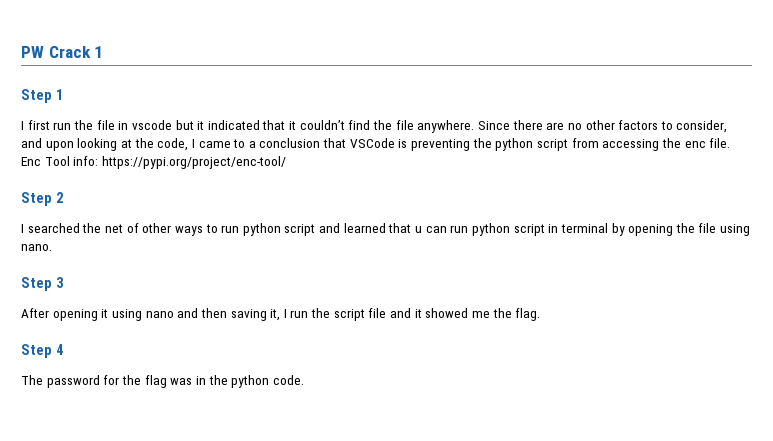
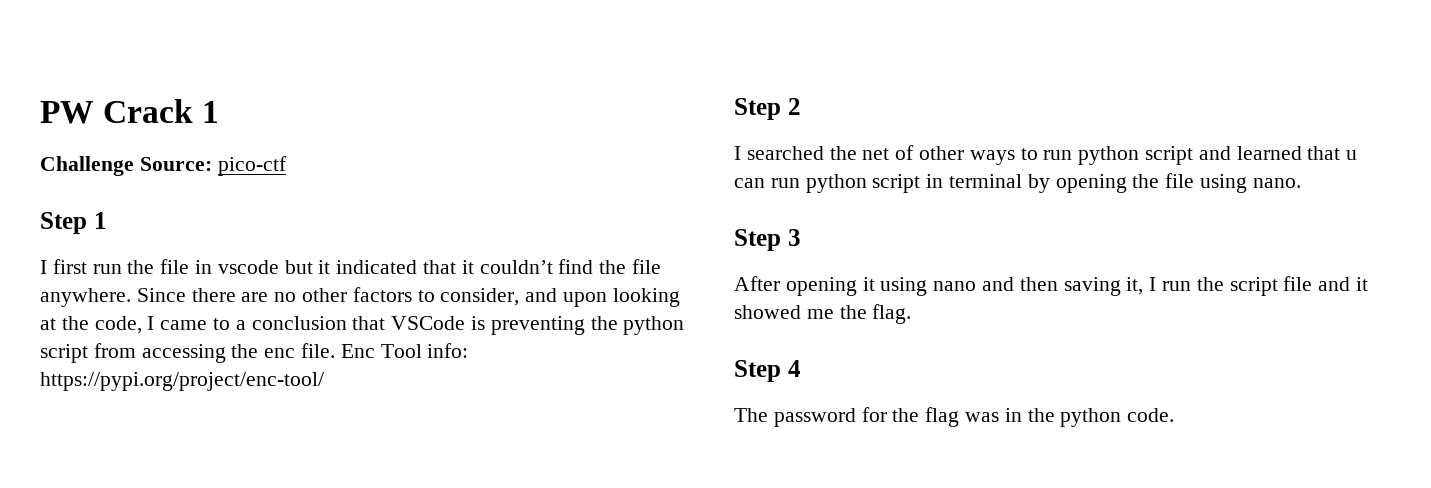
(104, 52) none -> [40,156,287,176] // Challenge Source: pico-ctf

